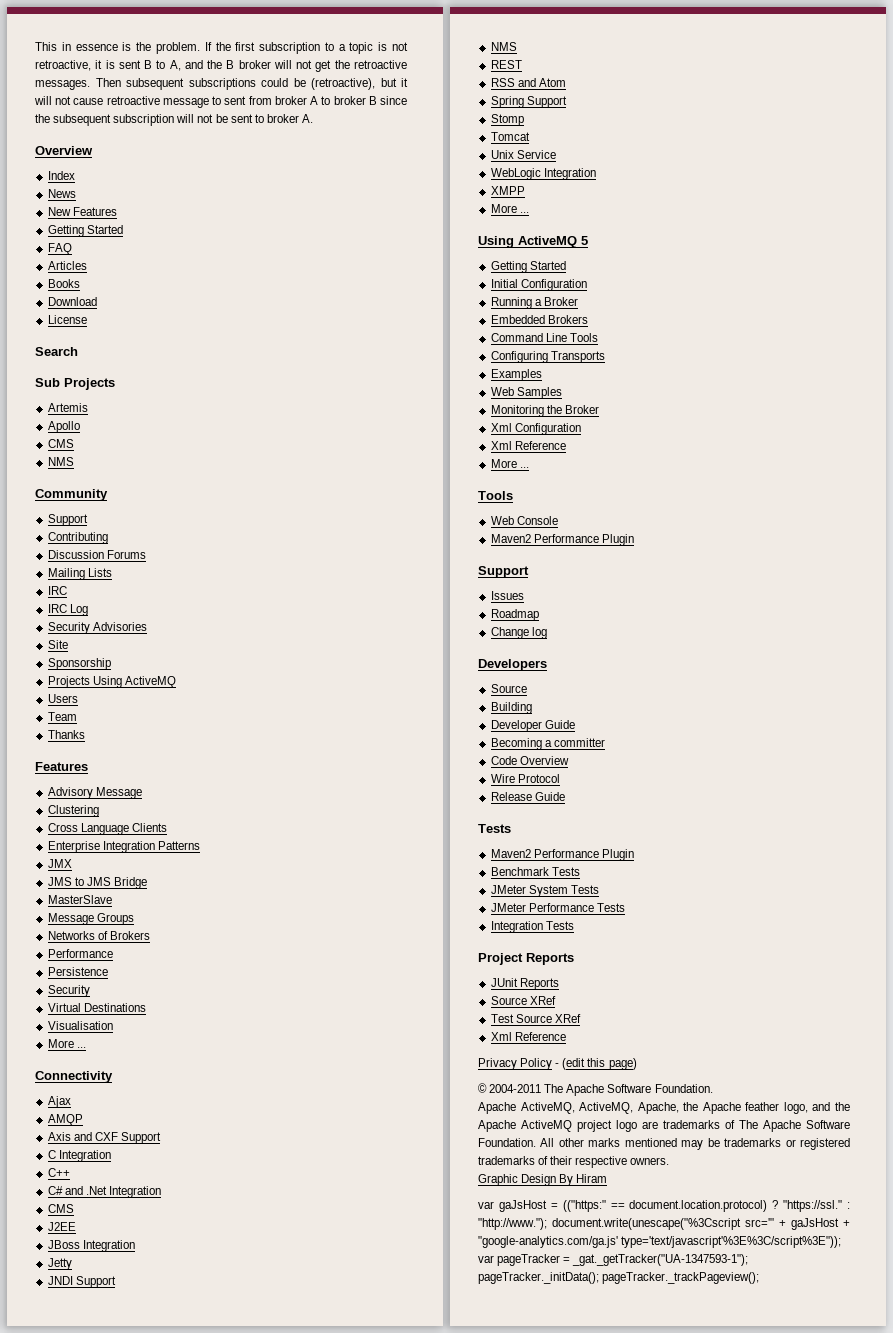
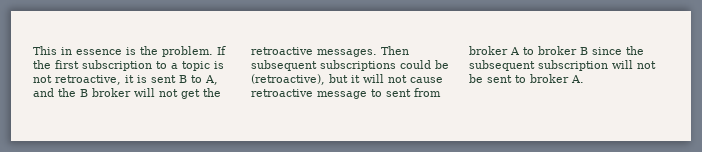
[35,146,93,155] [47,171,75,180] [47,189,76,198] [47,207,117,216] [47,225,123,237] [47,243,72,255] [47,261,87,270] [47,279,80,288] [47,297,97,306] [47,315,87,324] [35,347,78,356] [35,378,115,390] [47,403,88,412] [47,421,80,433] [47,439,74,448] [47,457,74,466] [35,489,108,501] [47,514,88,526] [47,532,108,544] [47,550,146,559] [47,568,112,580] [47,586,67,595] [47,604,88,616] [47,622,147,634] [47,640,68,649] [47,658,111,670] [47,676,176,688] [47,694,78,703] [47,712,77,721] [47,730,85,739] [35,762,88,771] [47,787,142,799] [47,805,99,817] [47,823,167,835] [47,841,200,853] [47,859,72,868] [47,877,147,889] [47,895,112,904] [47,913,134,925] [47,931,150,940] [47,949,113,958] [47,967,108,976] [47,985,90,997] [47,1003,146,1012] [47,1021,113,1030] [47,1039,86,1048] [35,1071,113,1083] [47,1096,71,1108] [47,1114,83,1126] [47,1132,161,1144] [47,1150,111,1162] [47,1168,70,1177] [47,1186,161,1198] [47,1204,74,1213] [47,1222,76,1231] [47,1240,135,1252] [47,1258,72,1270] [47,1276,116,1288] [490,42,517,51] [490,60,522,69] [490,78,566,87] [490,96,567,108] [490,114,524,126] [490,132,530,141] [490,150,556,159] [490,168,596,180] [490,186,525,195] [490,204,529,213] [478,236,588,248] [490,261,566,273] [490,279,587,291] [490,297,578,309] [490,315,588,324] [490,333,598,342] [490,351,605,363] [490,369,542,381] [490,387,562,399] [490,405,599,417] [490,423,581,435] [490,441,566,450] [490,459,529,468] [478,491,513,500] [490,516,558,525] [490,534,634,546] [478,566,529,578] [490,591,524,600] [490,609,539,621] [490,627,547,639] [478,659,547,671] [490,684,527,693] [490,702,532,714] [490,720,575,732] [490,738,605,750] [490,756,569,765] [490,774,560,783] [490,792,565,801] [478,824,511,833] [490,849,634,861] [490,867,580,876] [490,885,599,897] [490,903,625,912] [490,921,574,933] [478,953,574,965] [490,978,559,990] [490,996,556,1005] [490,1014,581,1023] [490,1032,566,1041] [478,1058,637,1070] [478,1083,713,1096] [478,1102,850,1114] [478,1120,850,1132] [478,1138,850,1150] [478,1156,670,1168] [478,1174,608,1186] [478,1200,850,1212] [478,1218,850,1230] [478,1236,842,1248] [478,1254,749,1266] [478,1272,760,1284] // Overview // Index // News // New Features // Getting Started // FAQ // Articles // Books // Download // License // Search // Sub Projects // Artemis // Apollo // CMS // NMS // Community // Support // Contributing // Discussion Forums // Mailing Lists // IRC // IRC Log // Security Advisories // Site // Sponsorship // Projects Using ActiveMQ // Users // Team // Thanks // Features // Advisory Message // Clustering // Cross Language Clients // Enterprise Integration Patterns // JMX // JMS to JMS Bridge // MasterSlave // Message Groups // Networks of Brokers // Performance // Persistence // Security // Virtual Destinations // Visualisation // More ... // Connectivity // Ajax // AMQP // Axis and CXF Support // C Integration // C++ // C# and .Net Integration // CMS // J2EE // JBoss Integration // Jetty // JNDI Support // NMS // REST // RSS and Atom // Spring Support // Stomp // Tomcat // Unix Service // WebLogic Integration // XMPP // More ... // Using ActiveMQ 5 // Getting Started // Initial Configuration // Running a Broker // Embedded Brokers // Command Line Tools // Configuring Transports // Examples // Web Samples // Monitoring the Broker // Xml Configuration // Xml Reference // More ... // Tools // Web Console // Maven2 Performance Plugin // Support // Issues // Roadmap // Change log // Developers // Source // Building // Developer Guide // Becoming a committer // Code Overview // Wire Protocol // Release Guide // Tests // Maven2 Performance Plugin // Benchmark Tests // JMeter System Tests // JMeter Performance Tests // Integration Tests // Project Reports // JUnit Reports // Source XRef // Test Source XRef // Xml Reference // Privacy Policy - (edit this page) // © 2004-2011 The Apache Software Foundation. // Apache ActiveMQ, ActiveMQ, Apache, the Apache feather logo, and the Apache ActiveMQ project logo are trademarks of The Apache Software Foundation. All other marks mentioned may be trademarks or registered trademarks of their respective owners. // Graphic Design By Hiram // var gaJsHost = (("https:" == document.location.protocol) ? "https://ssl." : "http://www."); document.write(unescape("%3Cscript src='" + gaJsHost + "google-analytics.com/ga.js' type='text/javascript'%3E%3C/script%3E")); var pageTracker = _gat._getTracker("UA-1347593-1"); pageTracker._initData(); pageTracker._trackPageview(); -> (584, 79) none

